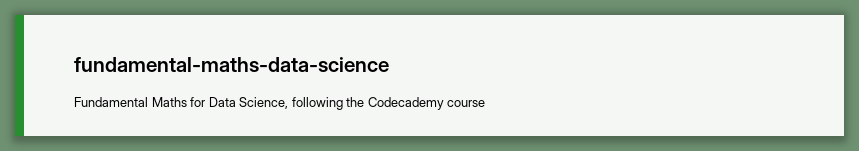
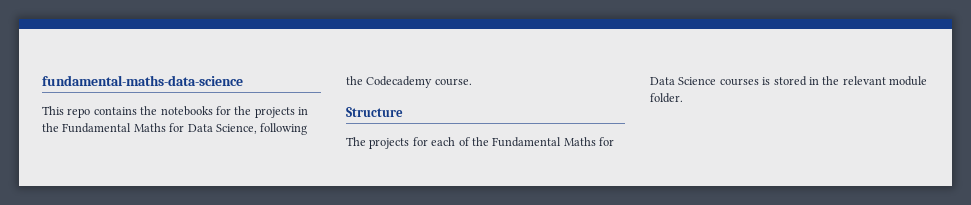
(389, 64) none -> [42,106,308,118] [42,123,59,132] This repo contains the notebooks for the projects in the
[447,100,486,107] course -> [434,78,472,86] [346,107,403,117] [346,137,614,149] [650,76,927,86] [650,93,683,103] course. // Structure // The projects for each of the Fundamental Maths for Data Science courses is stored in the relevant module folder.

